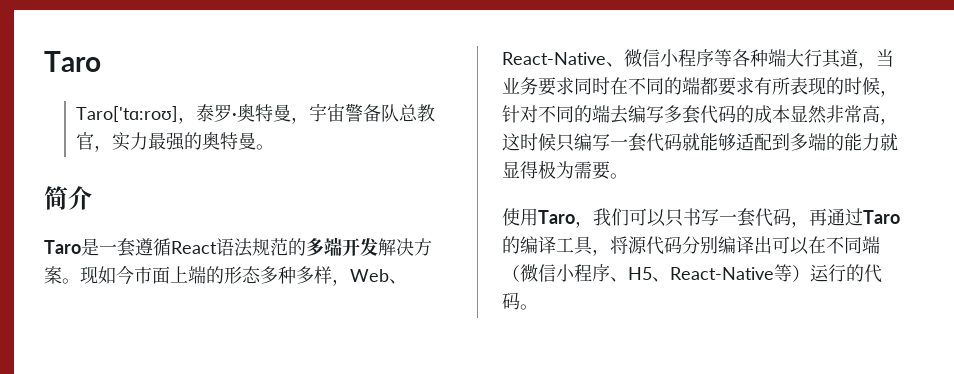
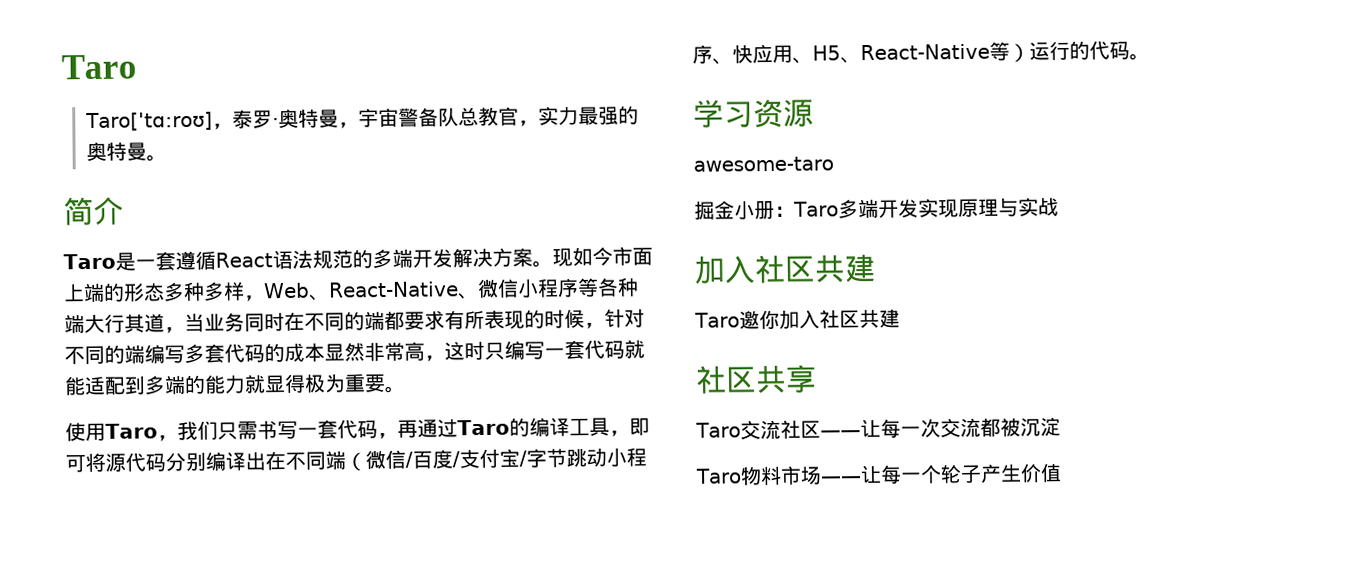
[538,77,574,96] 要求 -> (245, 322) none
[610,105,628,124] 去 -> (145, 354) none
[538,133,556,151] 候 -> (485, 350) none
[718,133,736,151] 够 -> (86, 386) none
[574,161,592,179] 需 -> [344,374,366,393] 重
[629,208,683,227] 可以只 -> [216,421,258,440] 只需
(610, 252) none -> [628,418,650,436] [65,454,86,473] 即可
[772,236,809,255] 可以 -> (266, 461) none
[556,264,610,282] 小程序 -> [405,447,647,469] [692,43,793,65] /百度/支付宝/字节跳动小程序、快应用
(538, 307) none -> [693,98,814,129] [693,156,834,172] [694,197,1059,220] [694,253,875,285] [694,308,900,330] [695,364,817,394] [695,417,1061,440] [695,463,1062,486] // 学习资源 // awesome-taro // 掘金小册：Taro多端开发实现原理与实战 // 加入社区共建 // Taro邀你加入社区共建 // 社区共享 // Taro交流社区——让每一次交流都被沉淀 // Taro物料市场——让每一个轮子产生价值

